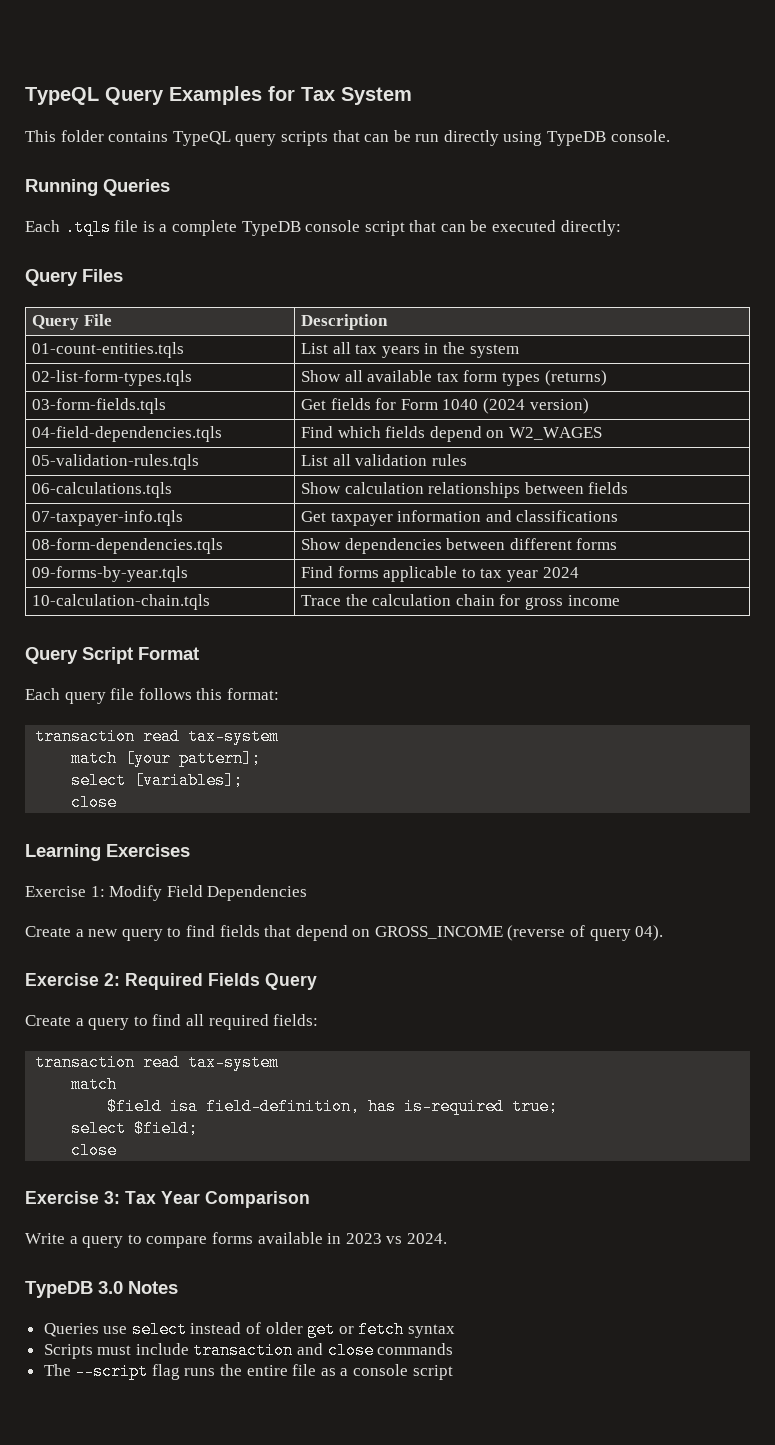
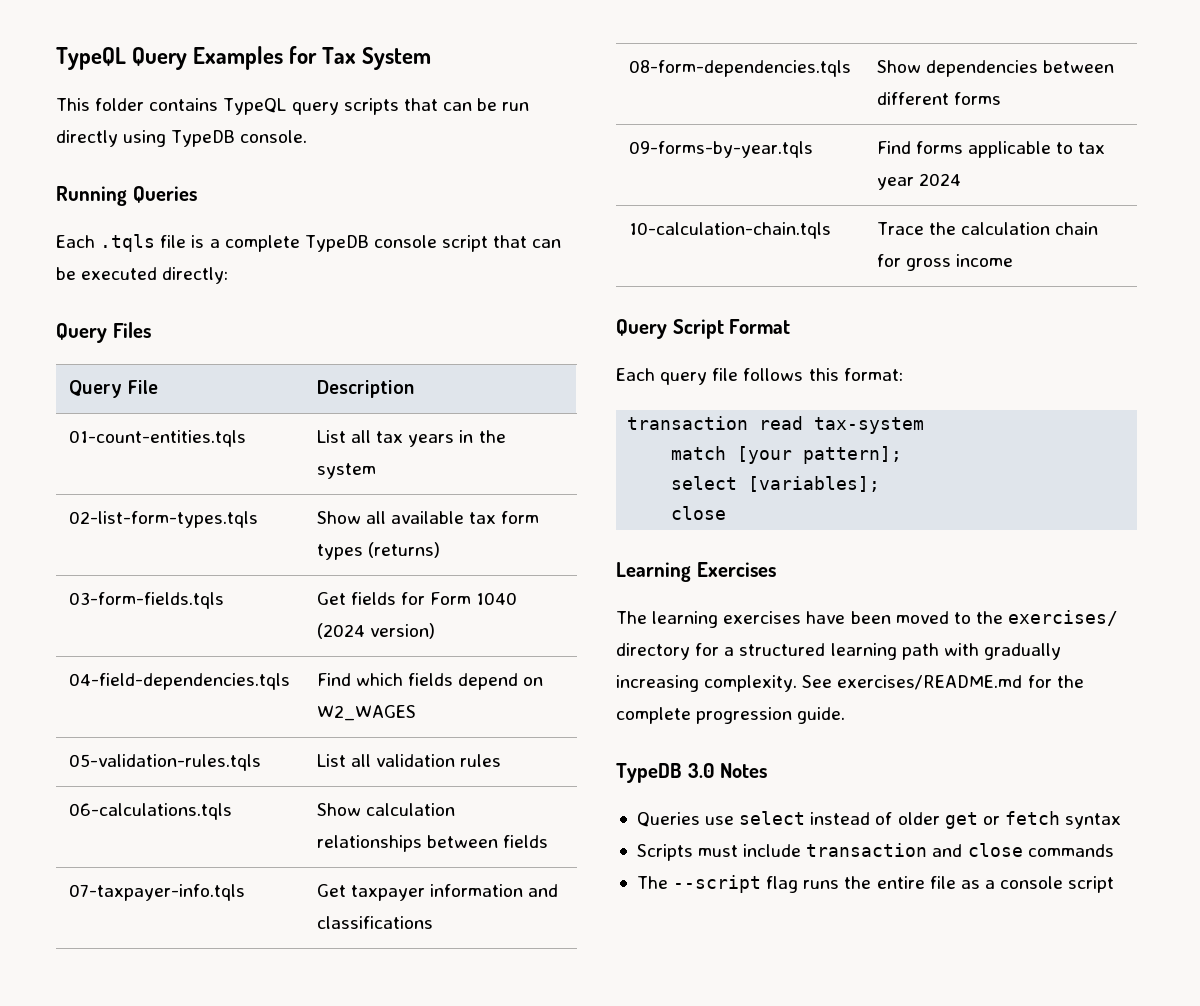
[25,885,308,901] [25,925,664,941] [25,973,317,990] [25,1014,319,1030] [35,1054,280,1071] [71,1076,118,1093] [107,1098,559,1115] [71,1120,199,1137] [71,1142,118,1159] [25,1191,310,1208] [25,1232,447,1248] Exercise 1: Modify Field Dependencies // Create a new query to find fields that depend on GROSS_INCOME (reverse of query 04). // Exercise 2: Required Fields Query // Create a query to find all required fields: // transaction read tax-system // match // $field isa field-definition, has is-required true; // select $field; // close // Exercise 3: Tax Year Comparison // Write a query to compare forms available in 2023 vs 2024. -> [616,610,1119,628] [616,643,1061,660] [616,675,1084,692] [616,707,846,724] The learning exercises have been moved to the exercises/ directory for a structured learning path with gradually increasing complexity. See exercises/README.md for the complete progression guide.

